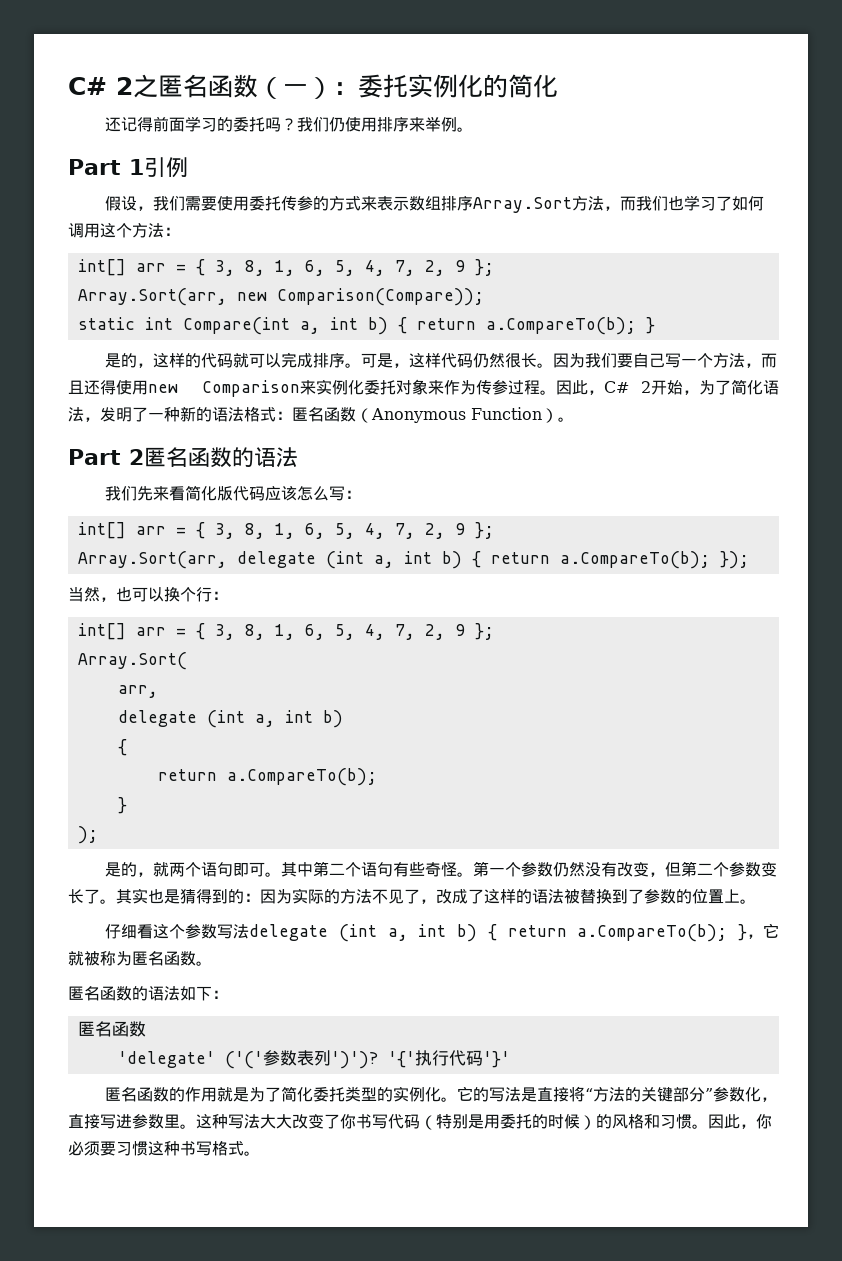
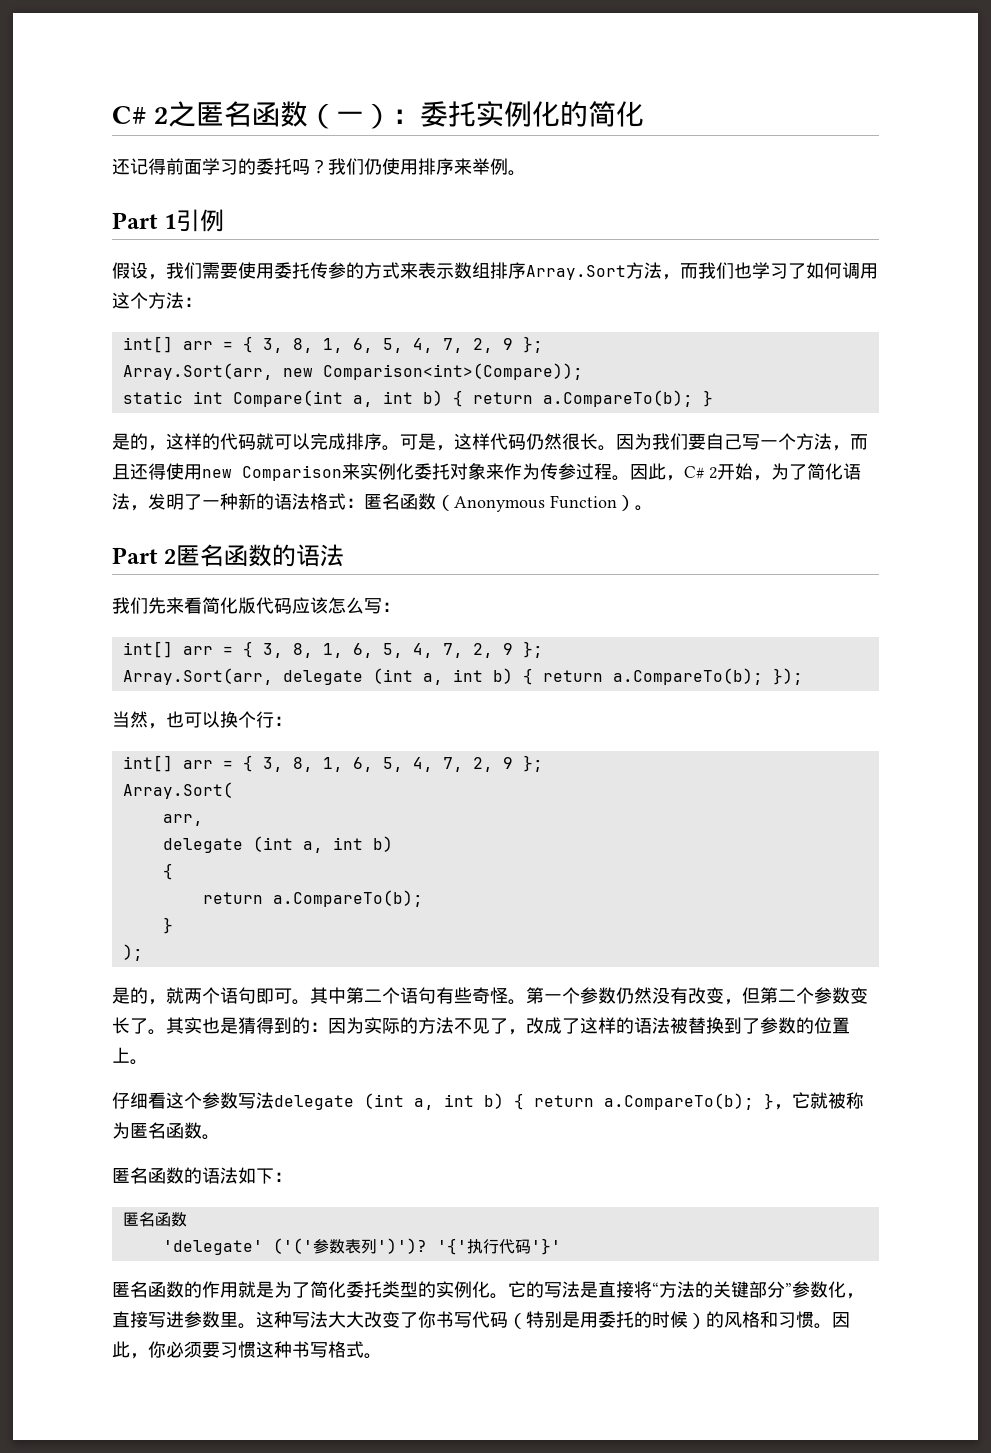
[276,288,484,306] Comparison(Compare)); -> [322,363,583,380] Comparison<int>(Compare));

